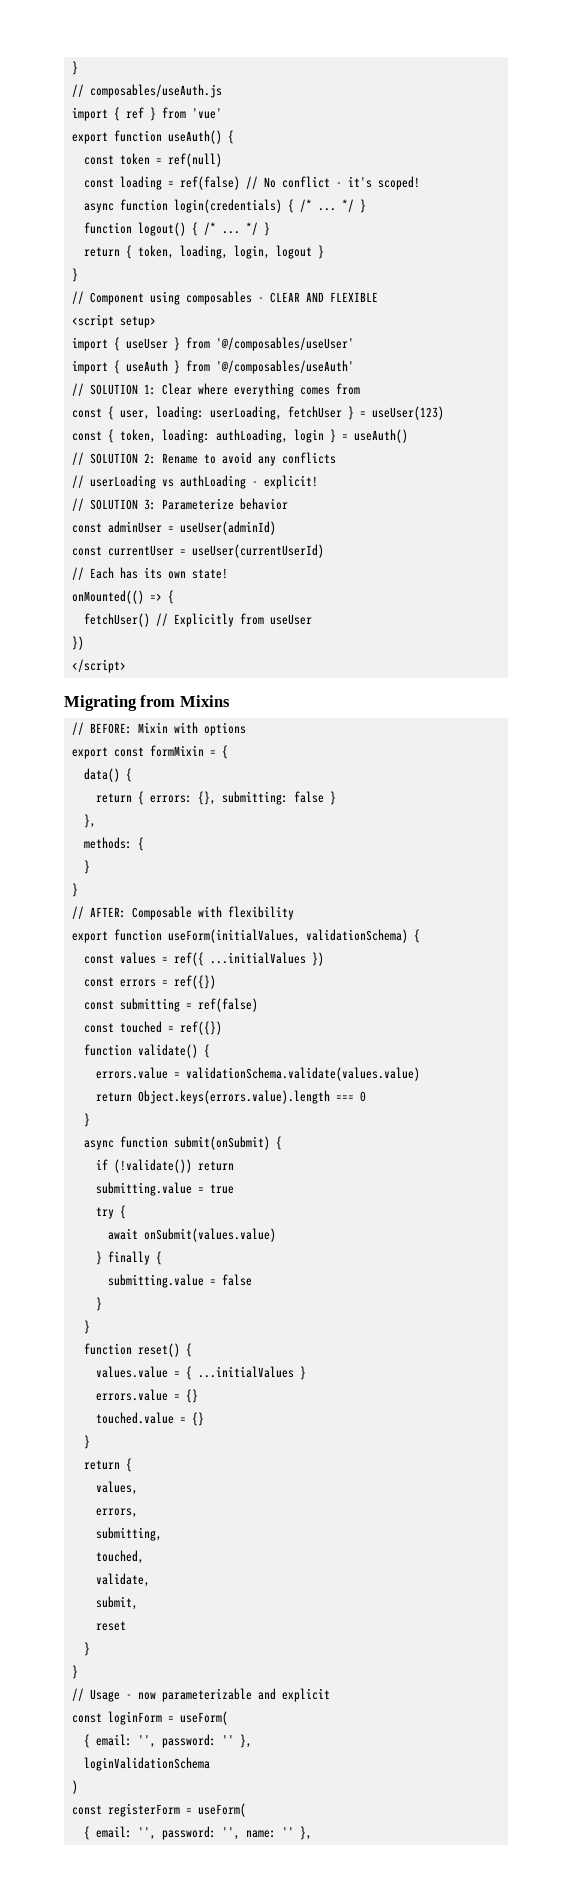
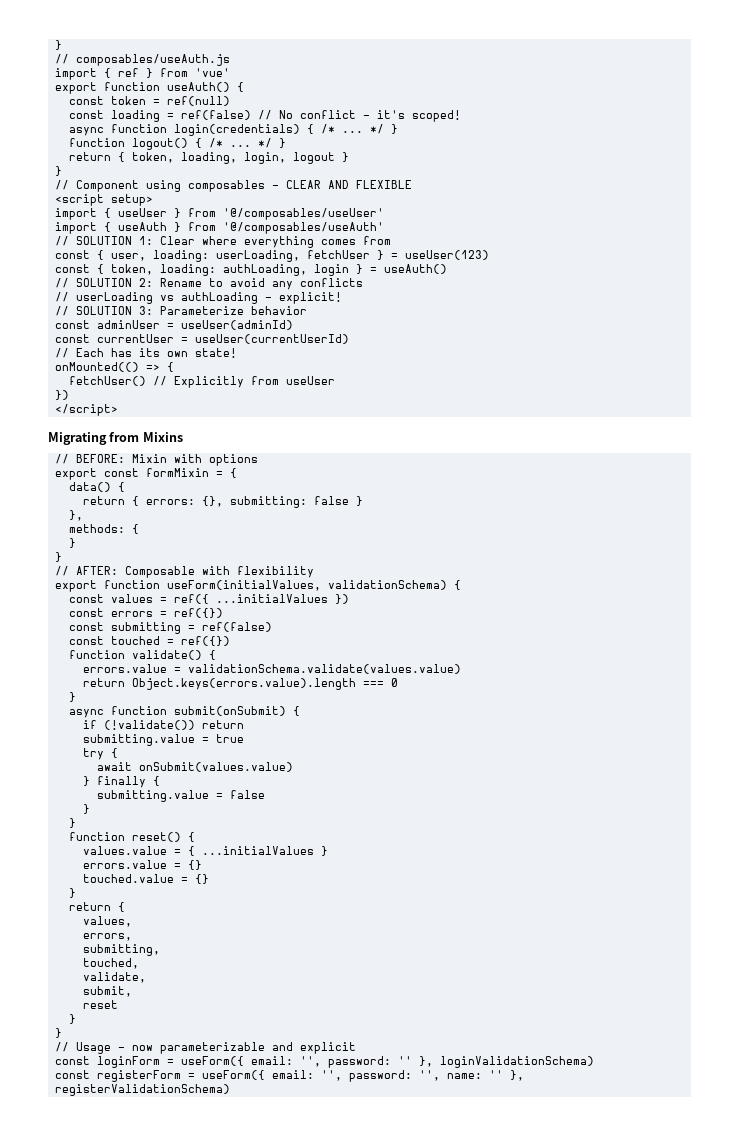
[180,1711,229,1725] [84,1734,91,1748] useForm( // { -> [180,1056,244,1066] useForm({
[84,1757,211,1771] [72,1780,79,1794] // loginValidationSchema // ) -> [439,1056,594,1068] loginValidationSchema)
[198,1803,247,1817] [84,1826,91,1840] useForm( // { -> [201,1070,265,1080] useForm({
(313, 1833) none -> [54,1084,230,1096] registerValidationSchema)

